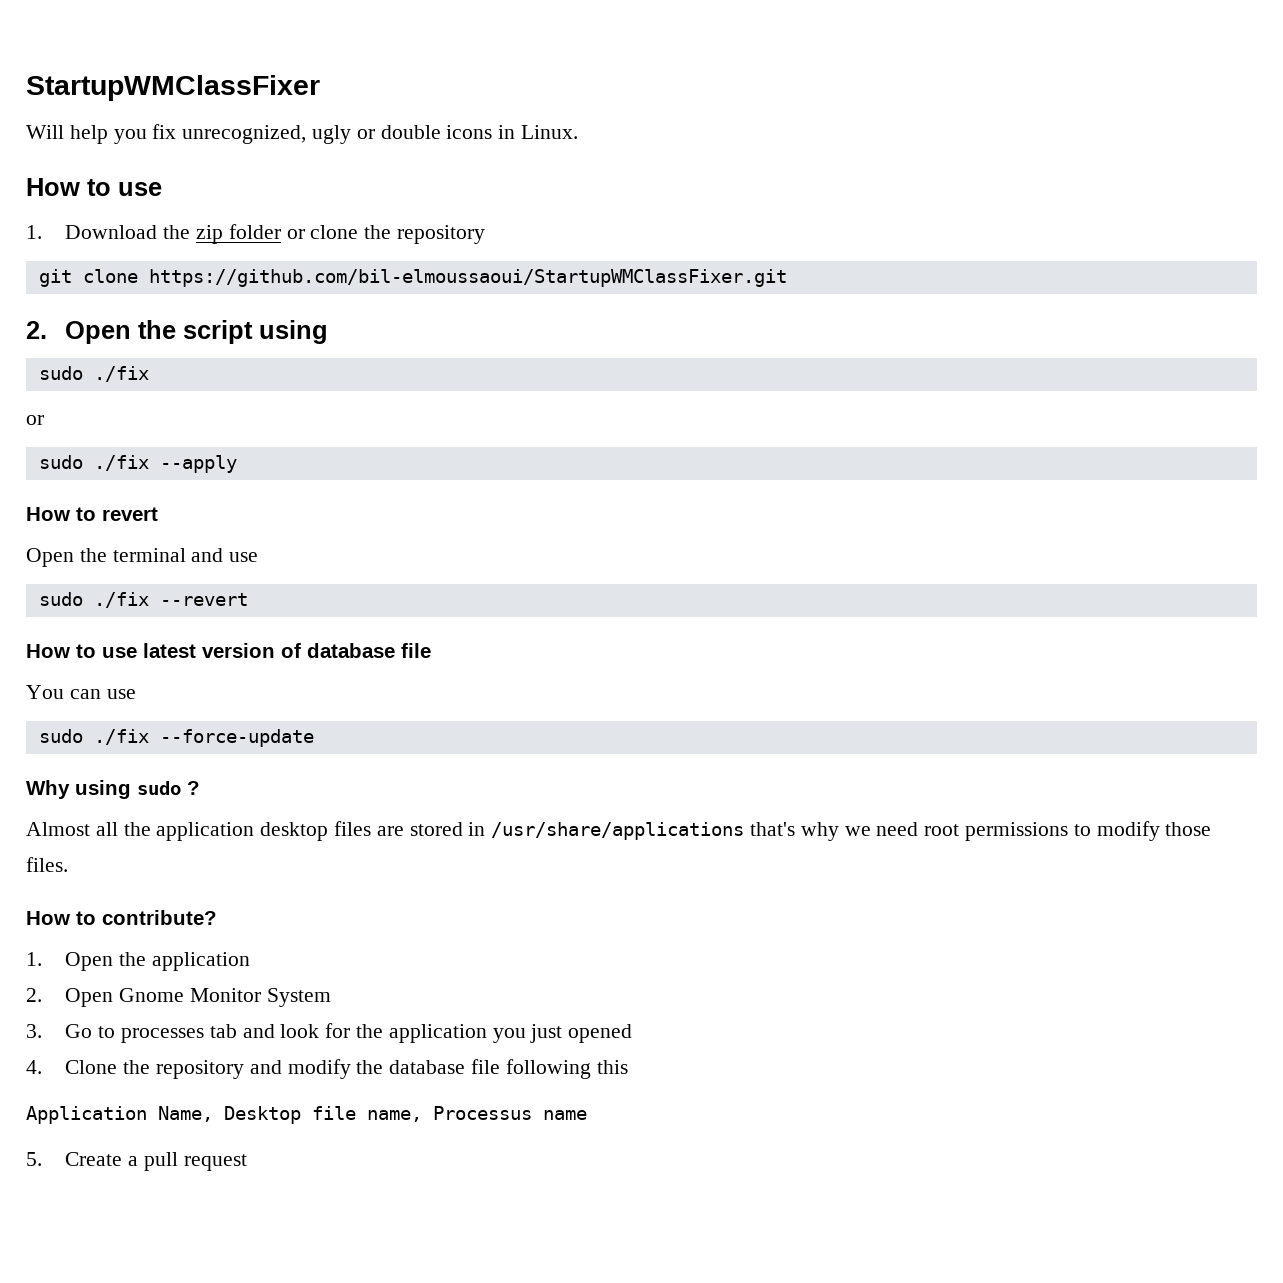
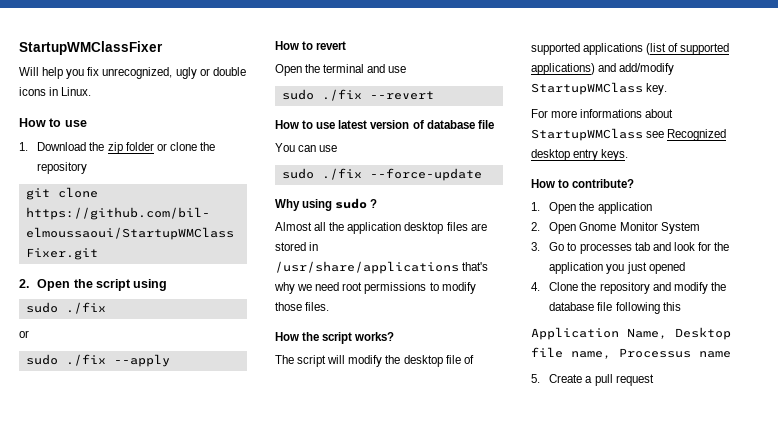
(68, 864) none -> [275,332,395,344] [275,355,474,367] [531,43,730,55] [531,63,675,75] [531,82,668,95] [531,109,674,118] [531,128,727,141] [531,149,629,161] // How the script works? // The script will modify the desktop file of supported applications (list of supported applications) and add/modify StartupWMClass key. // For more informations about StartupWMClass see Recognized desktop entry keys.

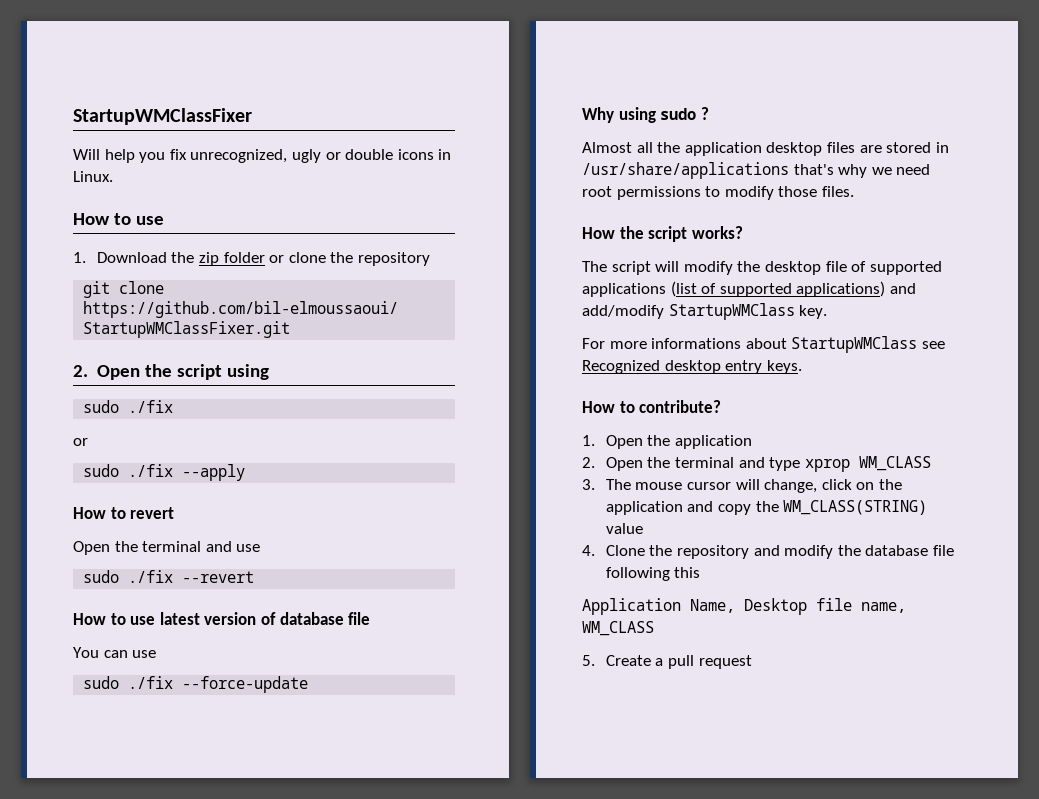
[579,222,700,234] [531,242,730,254] [549,262,685,274] Gnome Monitor System // 3. Go to processes tab and look for the application you just opened -> [647,456,931,472] [582,479,902,493] [605,500,928,515] [605,523,643,534] the terminal and type xprop WM_CLASS // 3. The mouse cursor will change, click on the application and copy the WM_CLASS(STRING) value
[619,348,731,358] Processus name -> [582,621,654,636] WM_CLASS

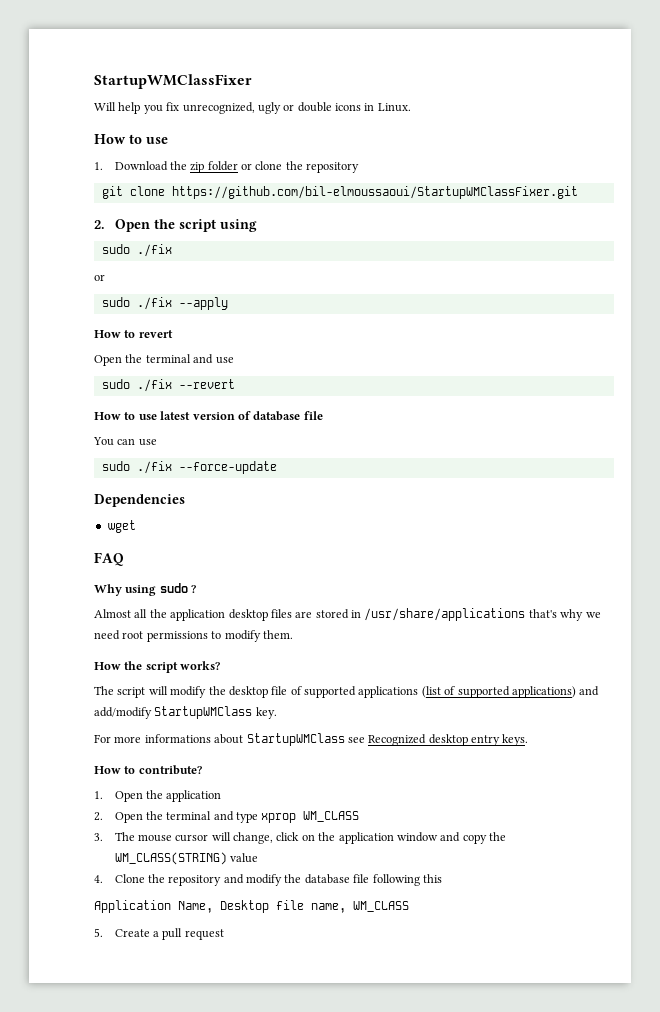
(309, 684) none -> [94,494,185,507] [107,520,136,533] [94,552,124,566] // Dependencies // wget // FAQ
[778,186,854,197] those files. -> [262,630,293,639] them.
(683, 508) none -> [396,832,438,842] window

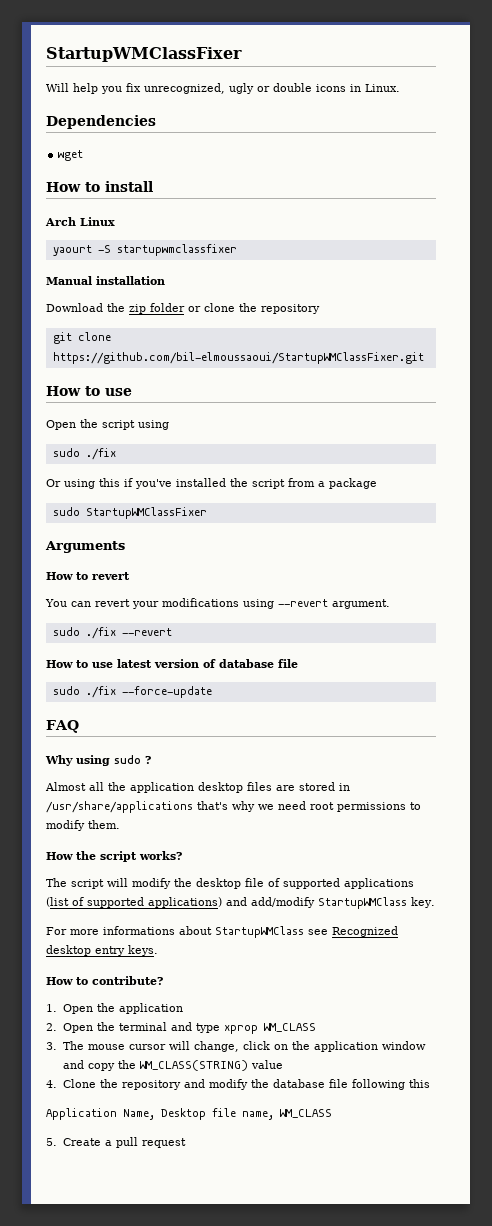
[94,134,168,144] [94,162,103,170] // How to use // 1. -> [46,115,156,129] [58,150,84,161] [46,181,153,192] [45,217,115,226] [52,244,237,256] [46,276,165,285] // Dependencies // wget // How to install // Arch Linux // yaourt -S startupwmclassfixer // Manual installation //
[94,220,105,229] 2. -> [46,386,132,396] How to use //
[94,274,105,281] [101,297,228,310] or // sudo ./fix --apply -> [46,478,377,489] [52,507,207,519] [45,541,125,553] Or using this if you've installed the script from a package // sudo StartupWMClassFixer // Arguments
[94,354,234,366] Open the terminal and use -> [45,598,390,609] You can revert your modifications using --revert argument.
[93,437,157,446] // You can use -> (298, 663) none
[94,494,185,507] [107,520,136,533] // Dependencies // wget -> (212, 692) none

